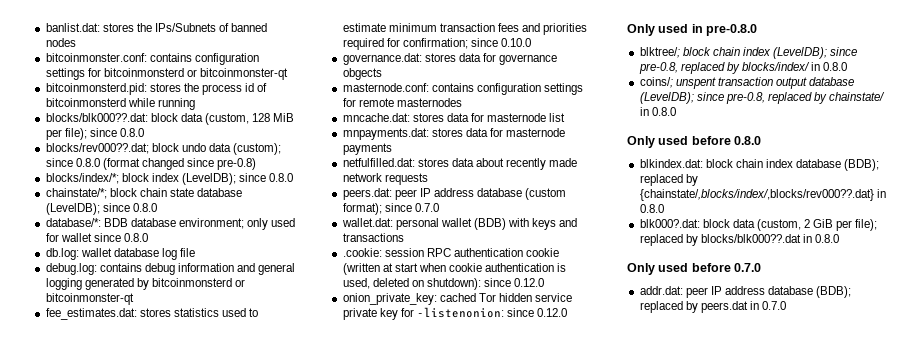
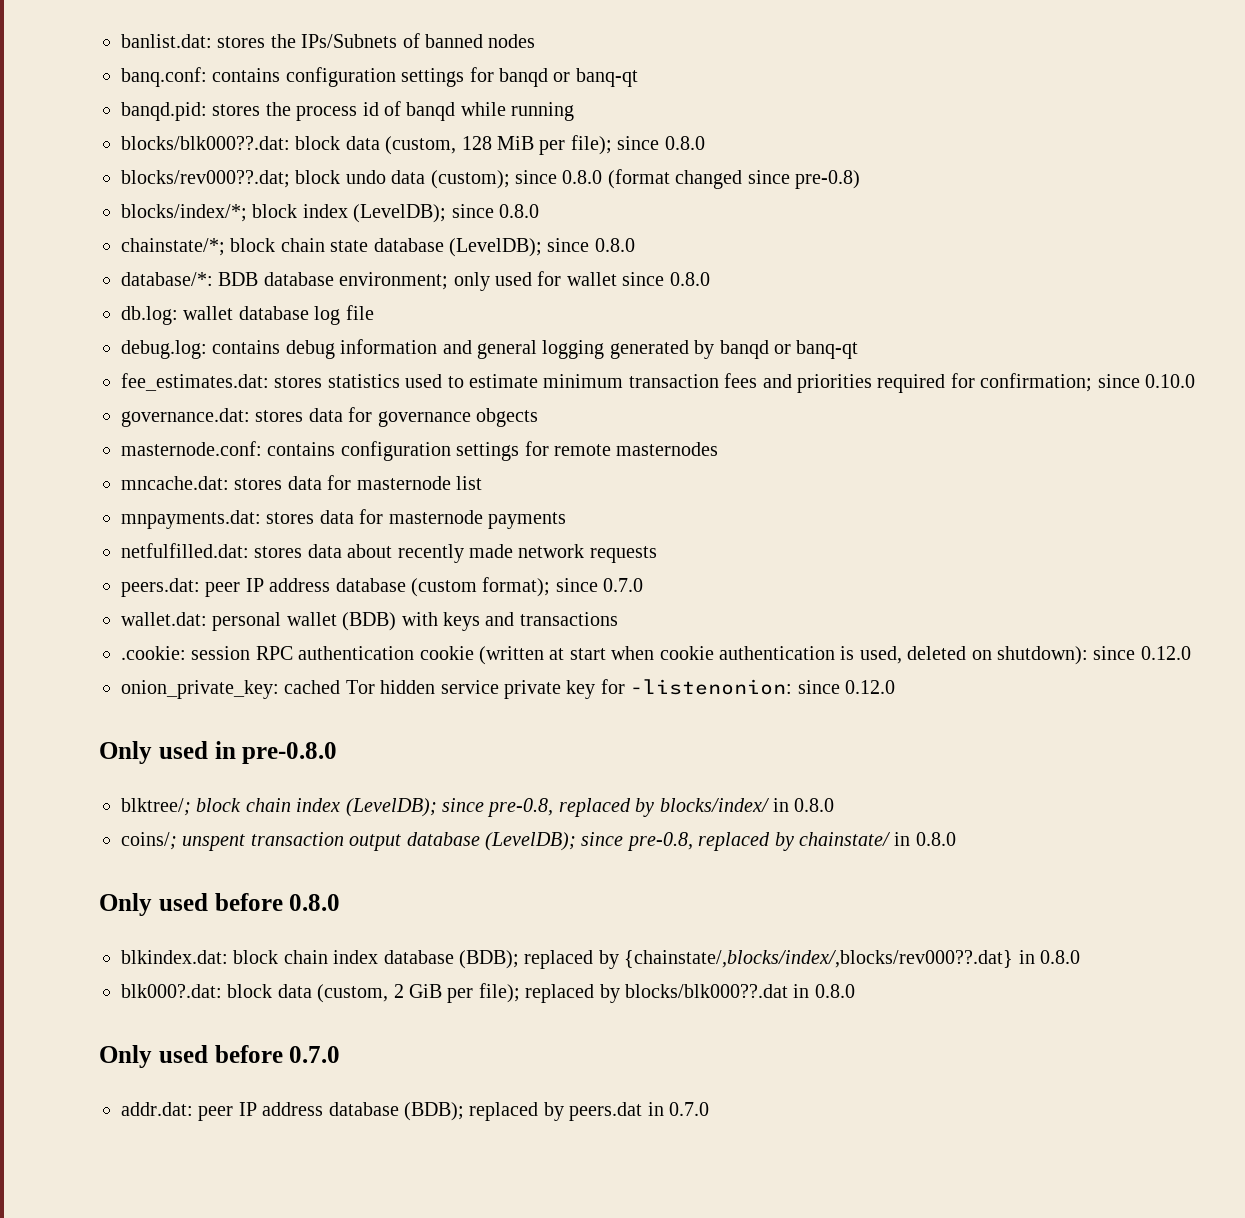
[45,53,259,65] [45,68,289,80] [45,83,147,95] bitcoinmonster.conf: contains configuration settings for bitcoinmonsterd or bitcoinmonster-qt // bitcoinmonsterd.pid: -> [121,67,638,87] [121,102,207,121] banq.conf: contains configuration settings for banqd or banq-qt // banqd.pid:
[45,98,126,107] bitcoinmonsterd -> [406,102,456,121] banqd
[151,278,246,287] [45,293,134,305] bitcoinmonsterd or bitcoinmonster-qt -> [719,340,859,359] banqd or banq-qt

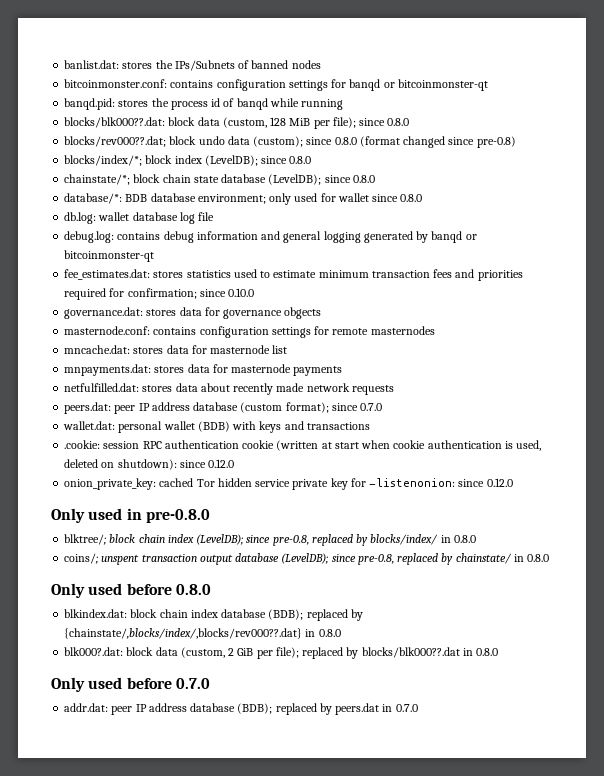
[121,67,207,87] banq.conf: -> [64,79,168,88] bitcoinmonster.conf:
[575,68,638,87] banq-qt -> [397,79,488,91] bitcoinmonster-qt
[796,340,859,359] banq-qt -> [64,250,155,262] bitcoinmonster-qt

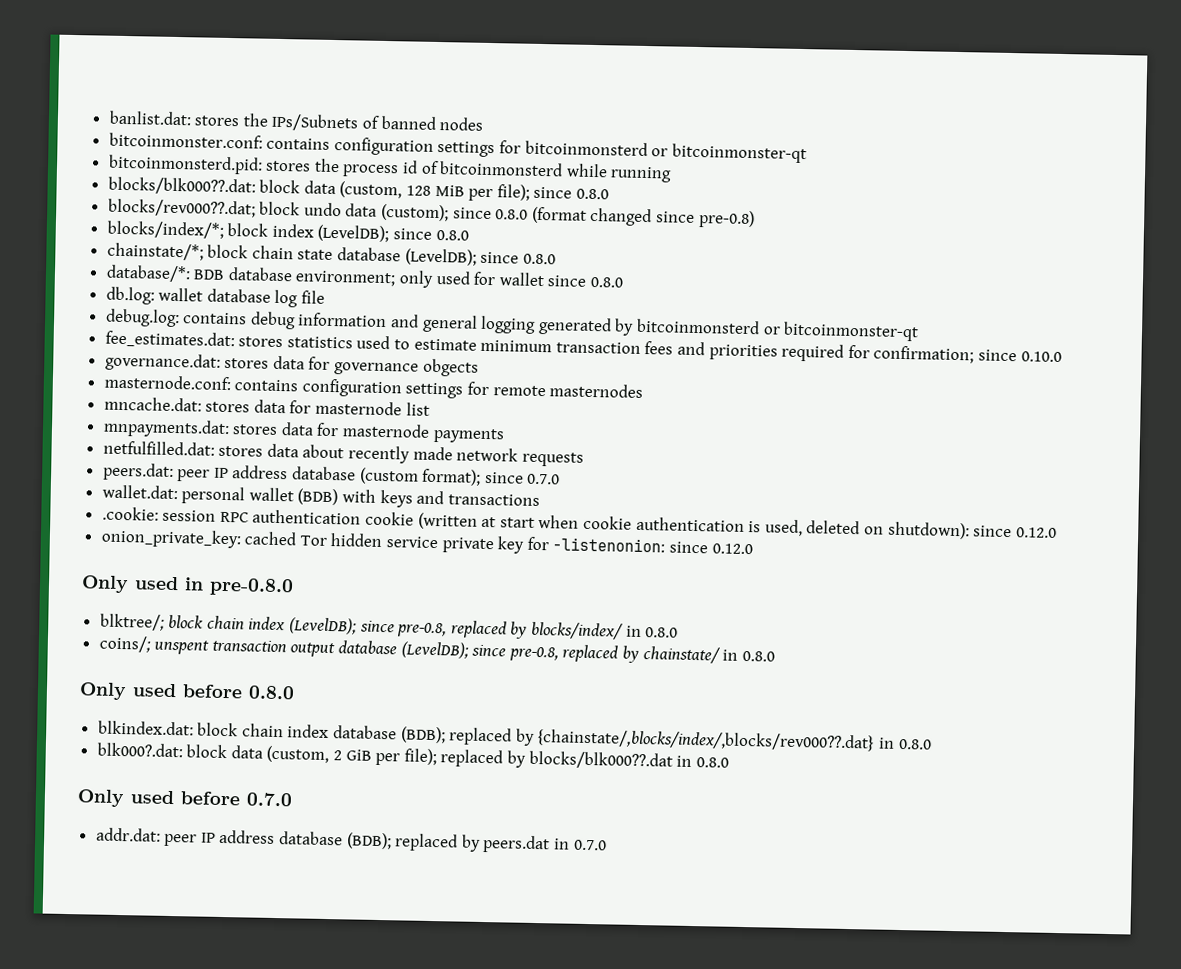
[349,79,488,91] [64,98,116,110] banqd or bitcoinmonster-qt // banqd.pid: -> [524,140,807,164] [107,154,263,175] bitcoinmonsterd or bitcoinmonster-qt // bitcoinmonsterd.pid:
[236,98,268,110] banqd -> [439,161,564,177] bitcoinmonsterd
[431,231,463,243] banqd -> [636,318,761,335] bitcoinmonsterd

